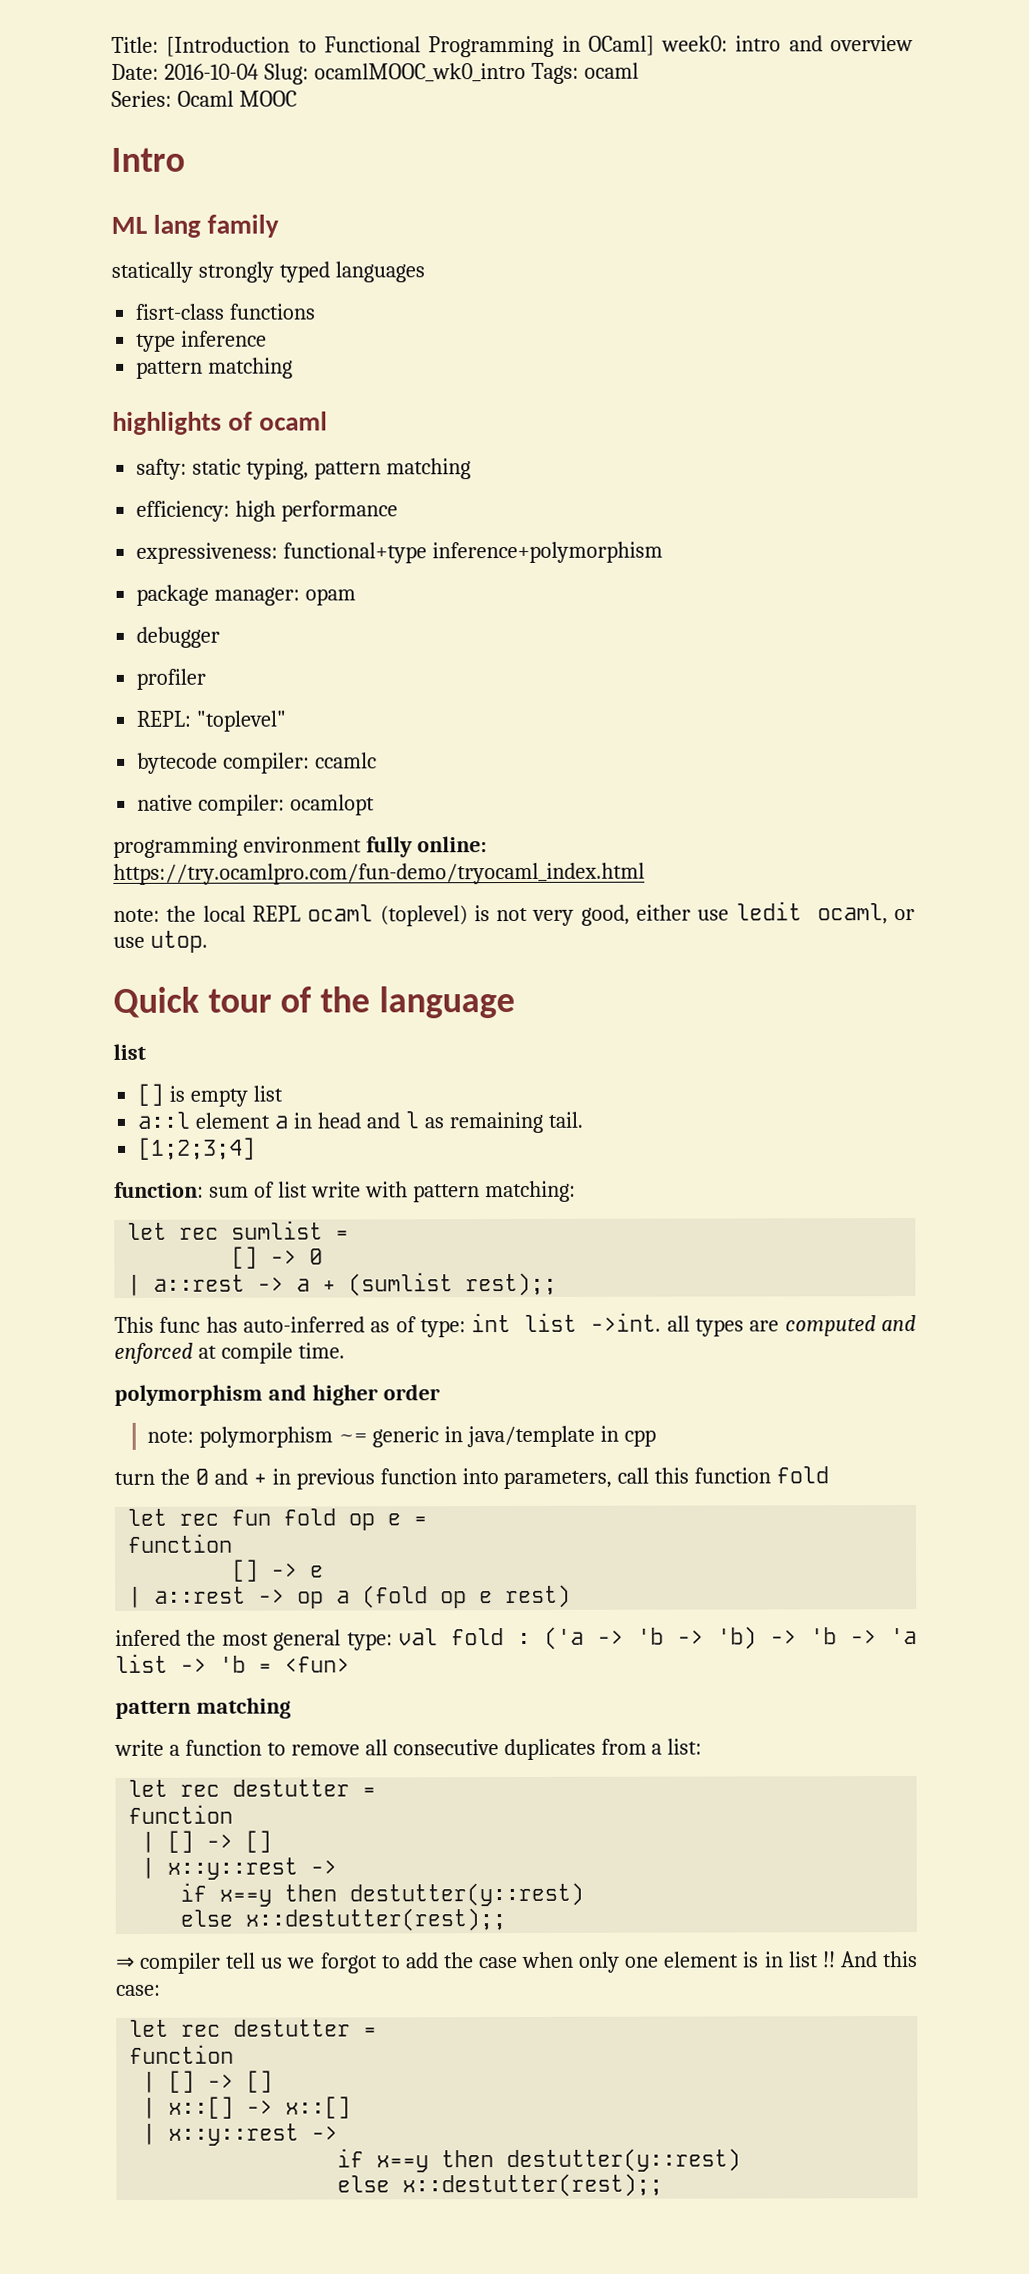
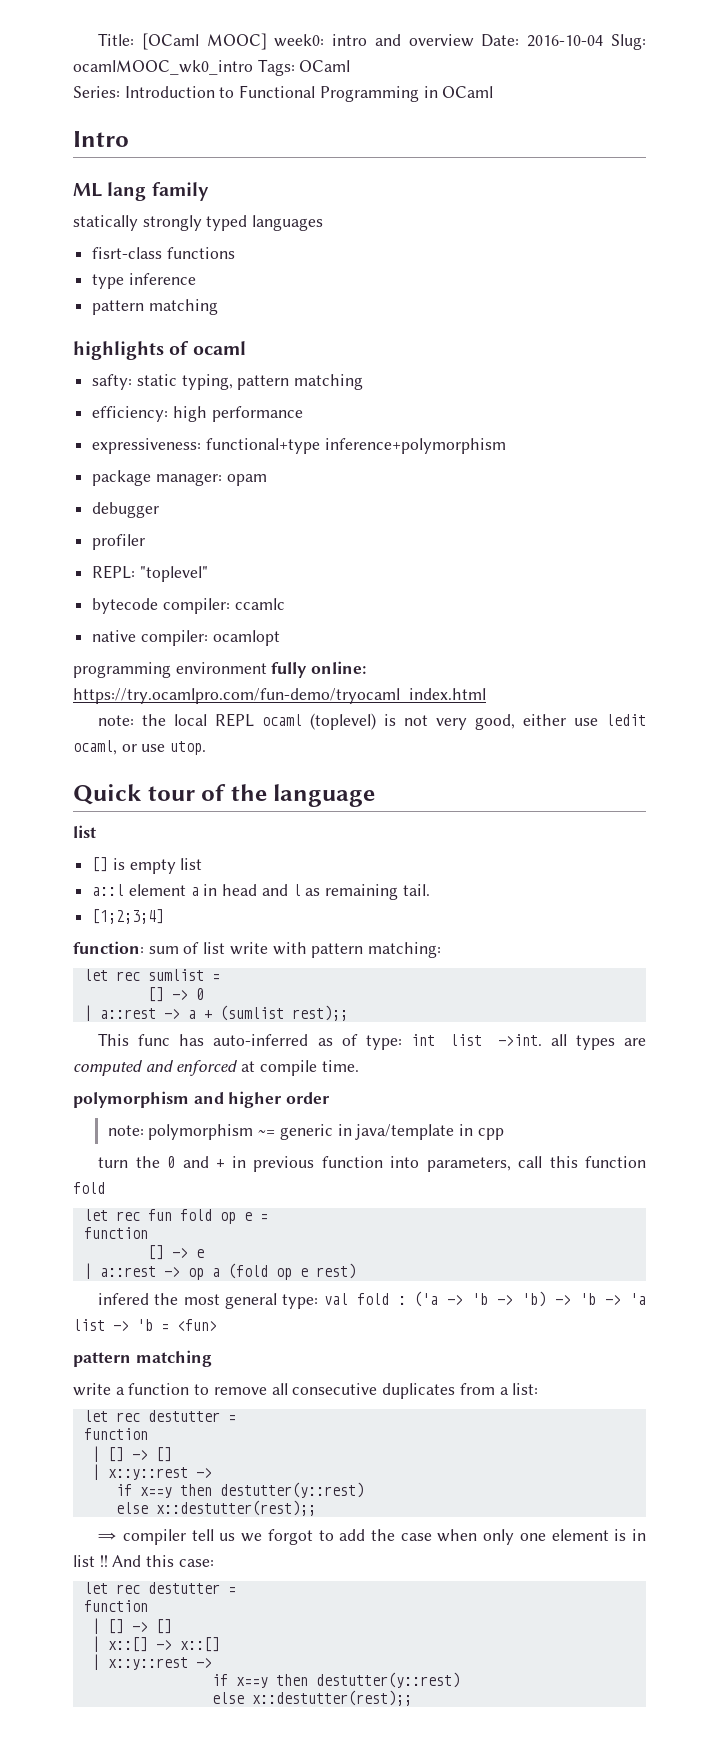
[166,35,655,58] [Introduction to Functional Programming in OCaml] -> [141,33,267,50] [OCaml MOOC]
[583,62,639,79] ocaml -> [299,60,351,72] OCaml
[176,90,297,107] Ocaml MOOC -> [124,85,494,102] Introduction to Functional Programming in OCaml

